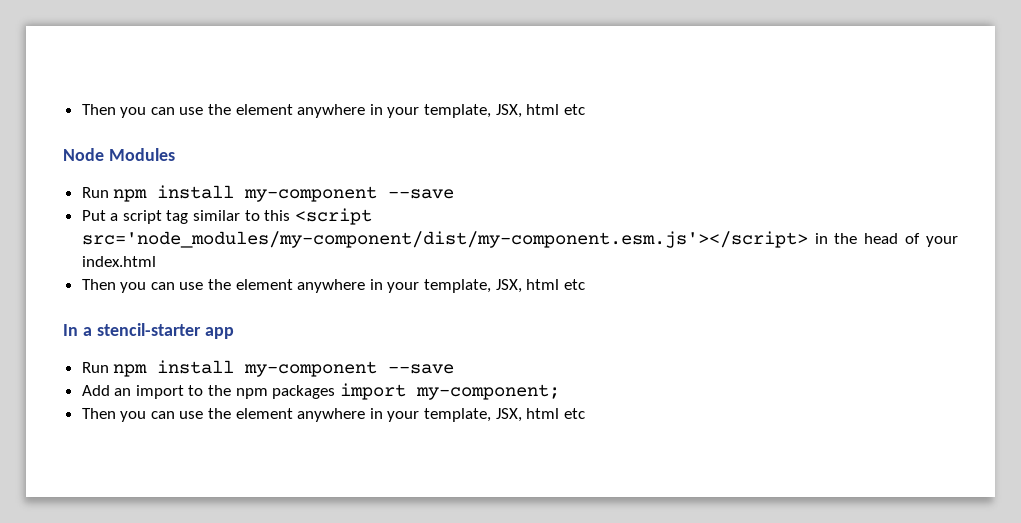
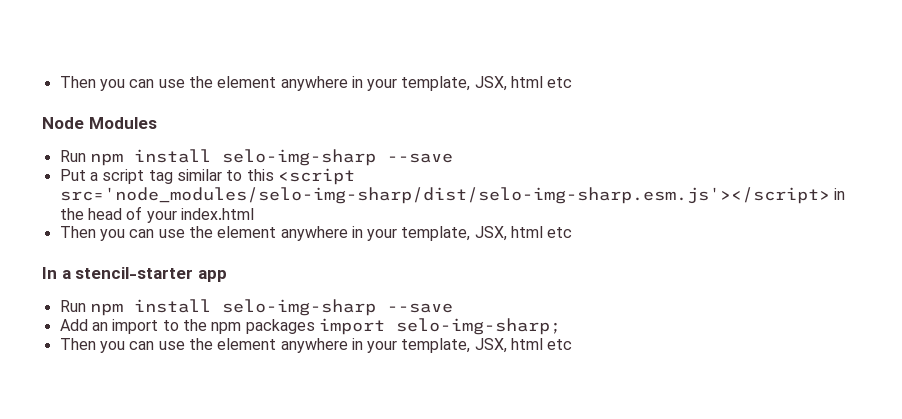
[244,186,378,202] my-component -> [221,149,376,166] selo-img-sharp
[81,231,808,248] src='node_modules/my-component/dist/my-component.esm.js'></script> -> [59,187,830,204] src='node_modules/selo-img-sharp/dist/selo-img-sharp.esm.js'></script>
[244,361,378,377] my-component -> [221,299,376,316] selo-img-sharp
[415,384,560,400] my-component; -> [395,318,561,335] selo-img-sharp;

